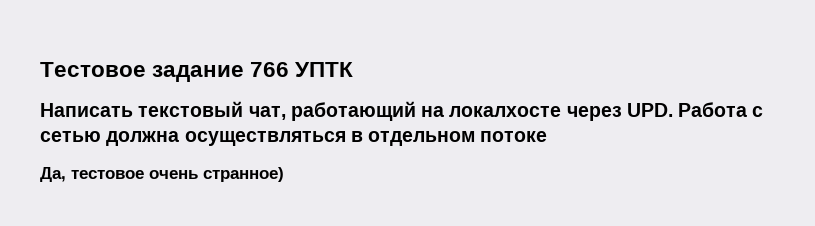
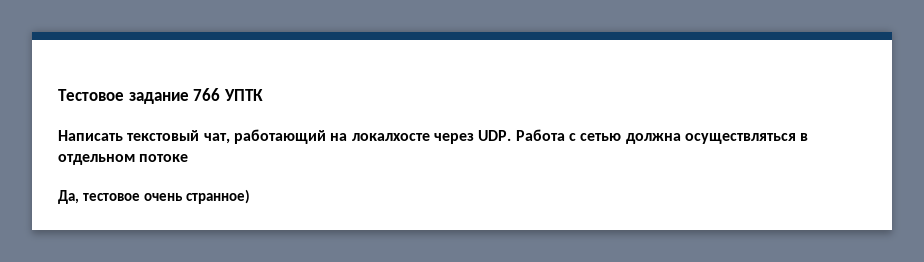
[626,103,673,117] UPD. -> [478,130,512,141] UDP.

